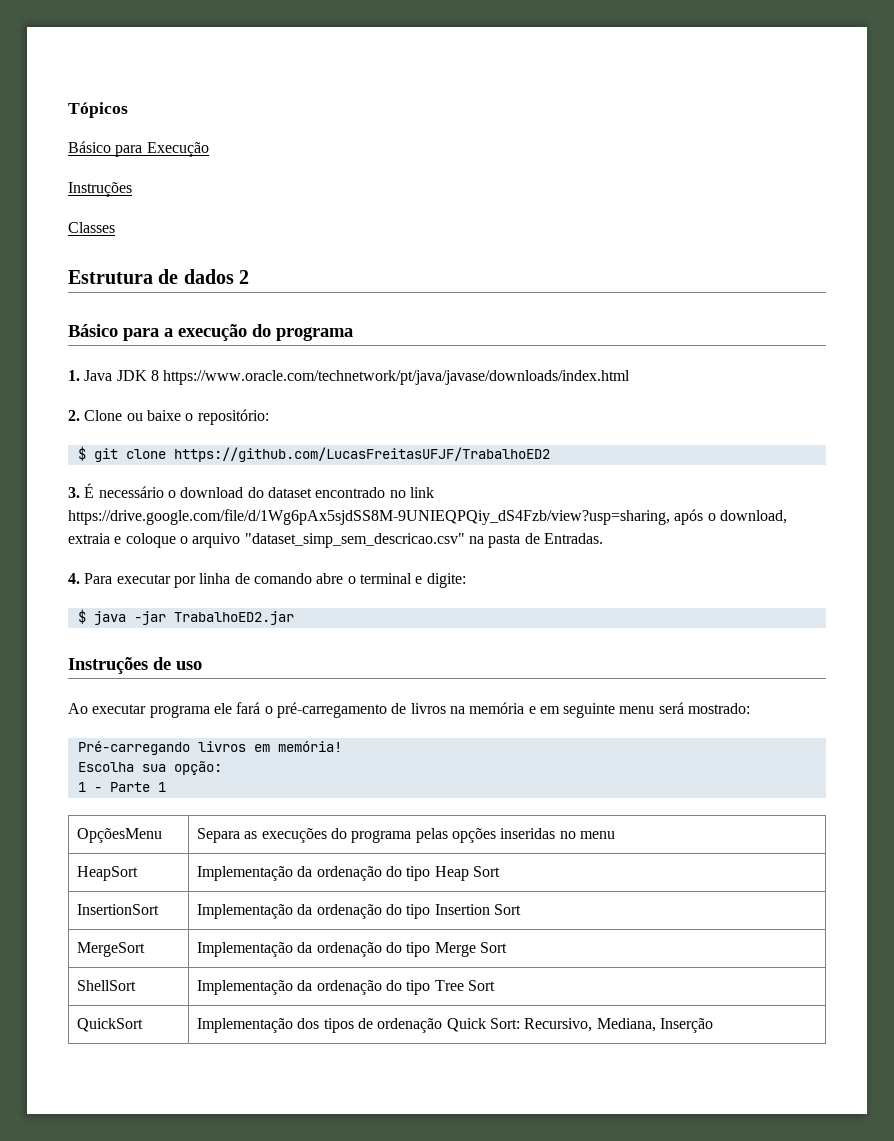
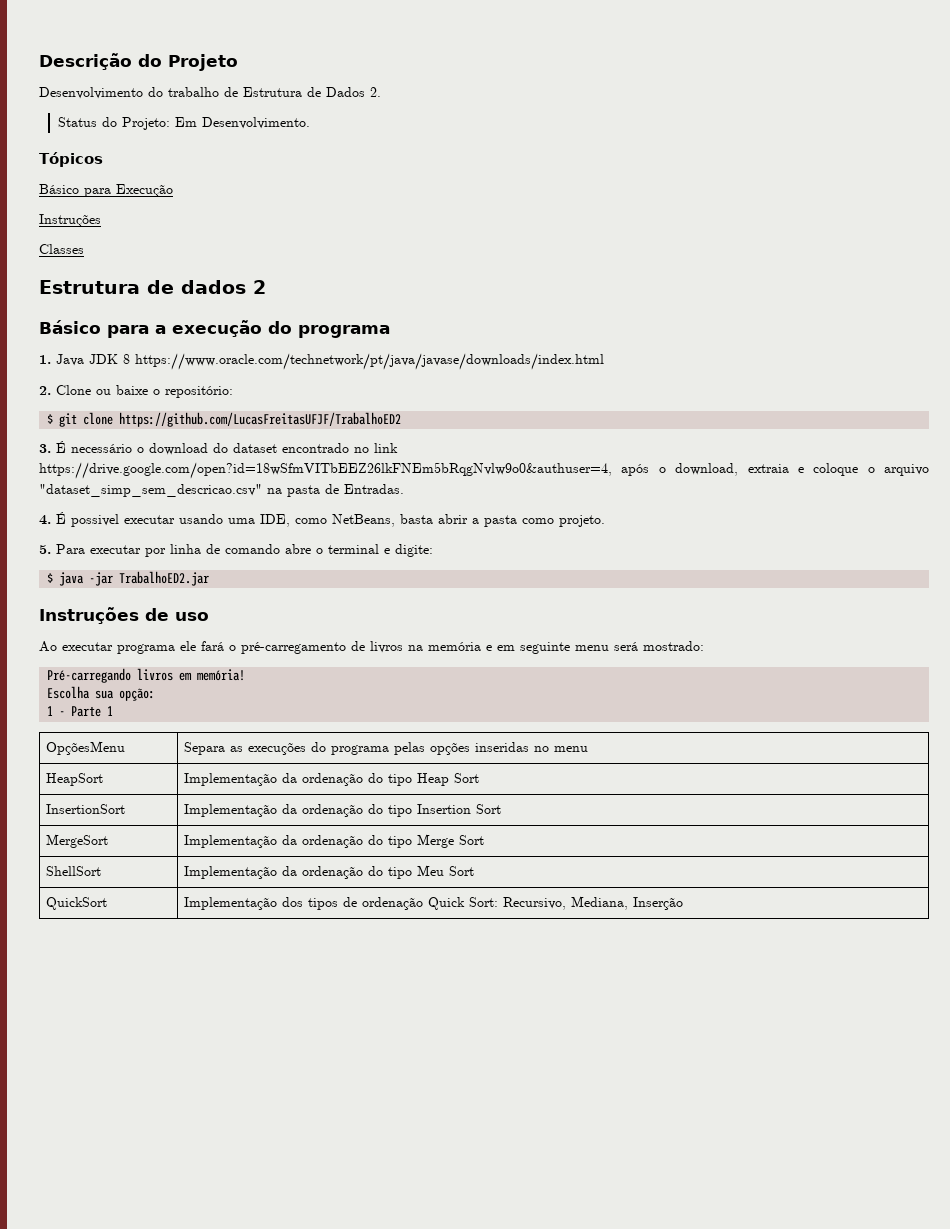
(68, 110) none -> [39,53,238,71] [39,87,381,99] [57,117,310,130] Descrição do Projeto // Desenvolvimento do trabalho de Estrutura de Dados 2. // Status do Projeto: Em Desenvolvimento. //
[68,509,670,525] https://drive.google.com/file/d/1Wg6pAx5sjdSS8M-9UNIEQPQiy_dS4Fzb/view?usp=sharing, -> [39,462,612,479] https://drive.google.com/open?id=18wSfmVITbEEZ26lkFNEm5bRqgNvlw9o0&authuser=4,
(80, 578) none -> [56,512,605,527] [39,545,51,554] É possivel executar usando uma IDE, como NetBeans, basta abrir a pasta como projeto. // 5.
[434,980,464,991] Tree -> [417,865,445,876] Meu

